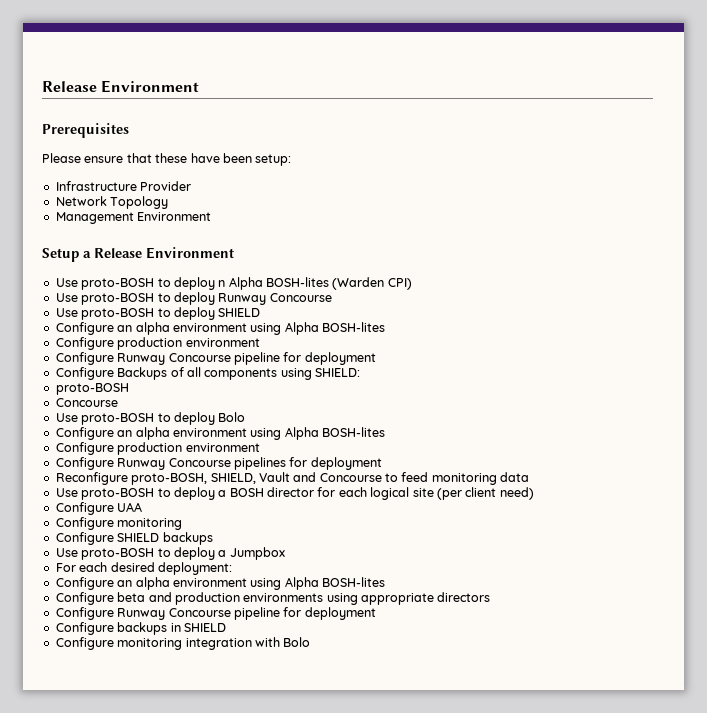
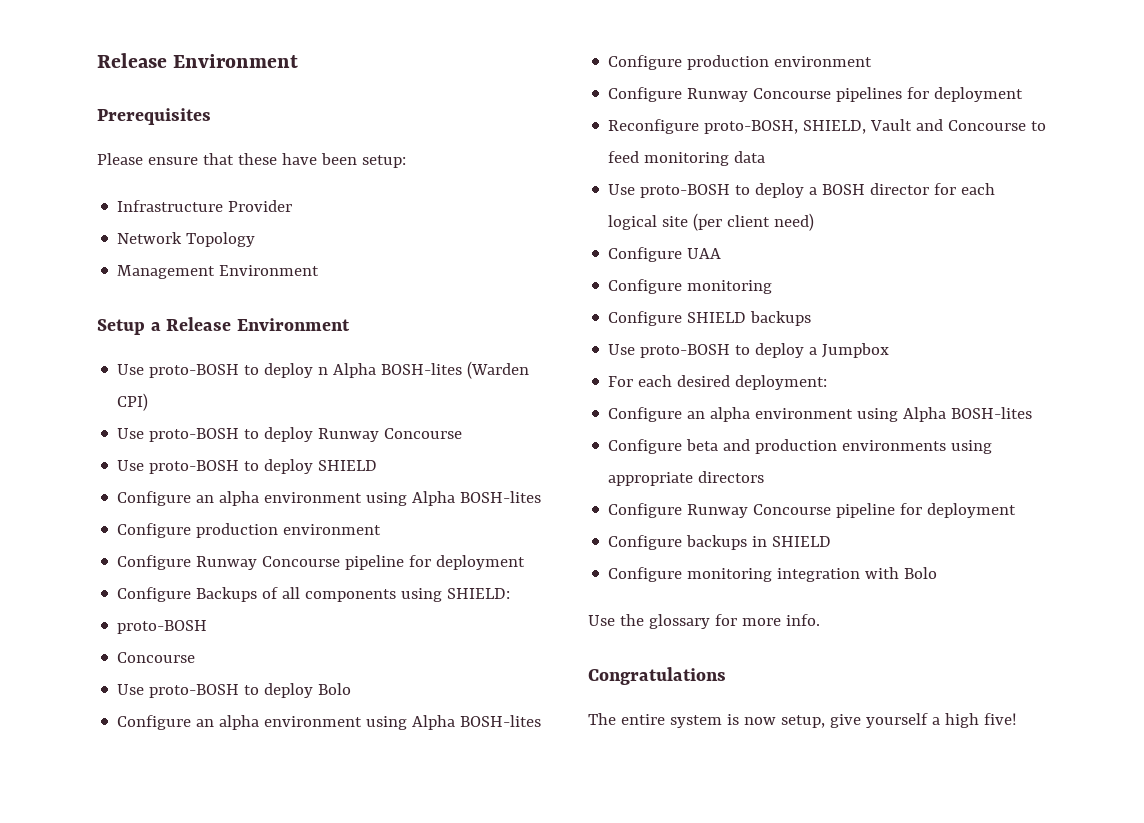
(311, 642) none -> [588,614,820,629] [588,667,726,685] [588,713,1017,728] // Use the glossary for more info. // Congratulations // The entire system is now setup, give yourself a high five!

